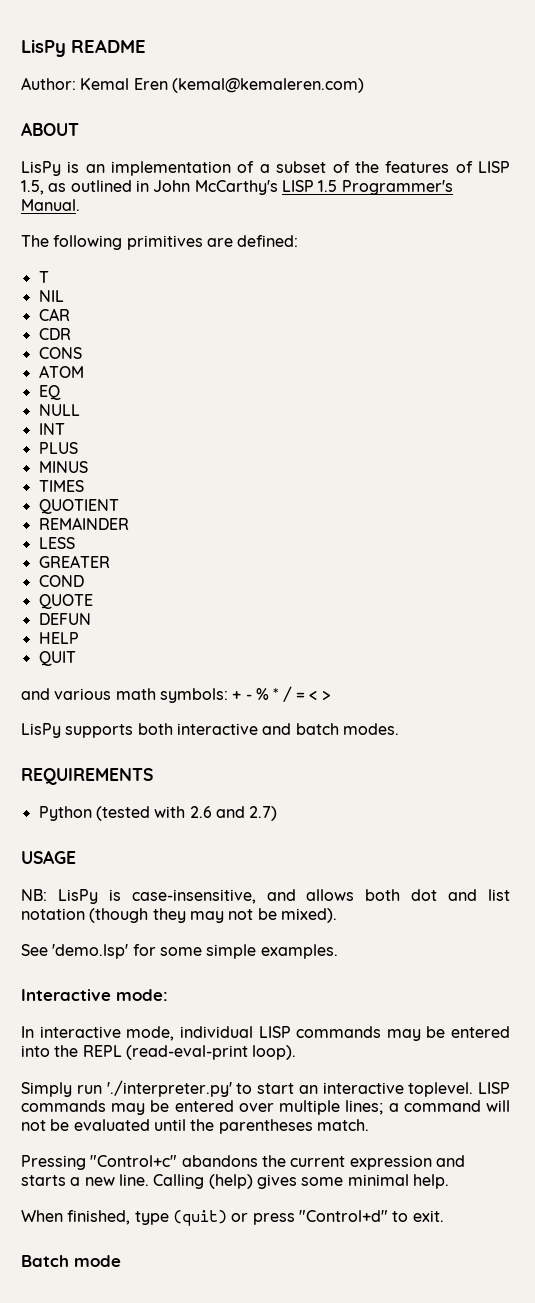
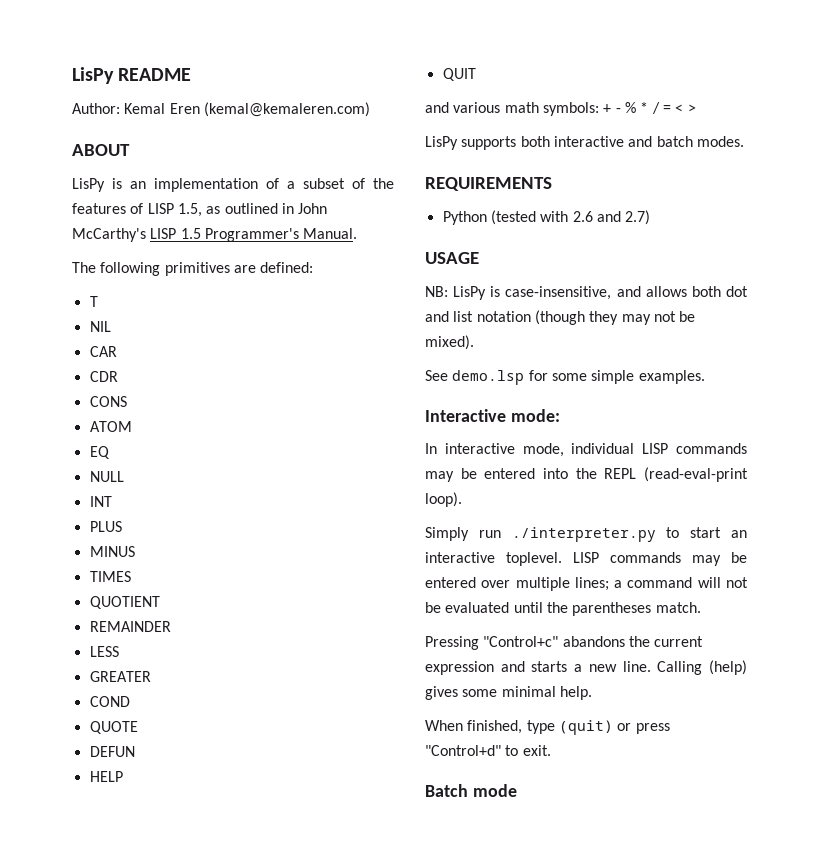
[52,944,129,959] 'demo.lsp' -> [452,370,525,385] demo.lsp
[106,1080,232,1097] './interpreter.py' -> [511,527,656,542] ./interpreter.py

